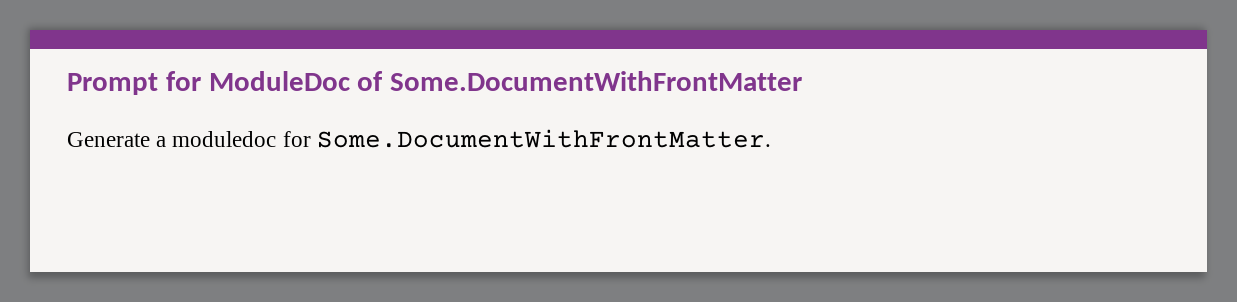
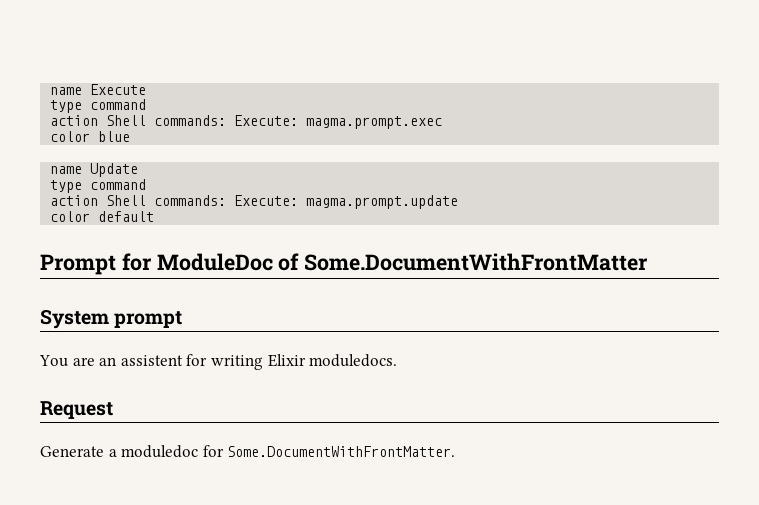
(67, 84) none -> [50,84,147,95] [50,99,147,113] [50,115,443,129] [50,131,131,142] [50,163,139,177] [50,179,147,193] [50,195,459,209] [50,211,155,222] name Execute // type command // action Shell commands: Execute: magma.prompt.exec // color blue // name Update // type command // action Shell commands: Execute: magma.prompt.update // color default //
(803, 81) none -> [40,309,183,329] [39,354,398,370] [40,401,113,419] // System prompt // You are an assistent for writing Elixir moduledocs. // Request

